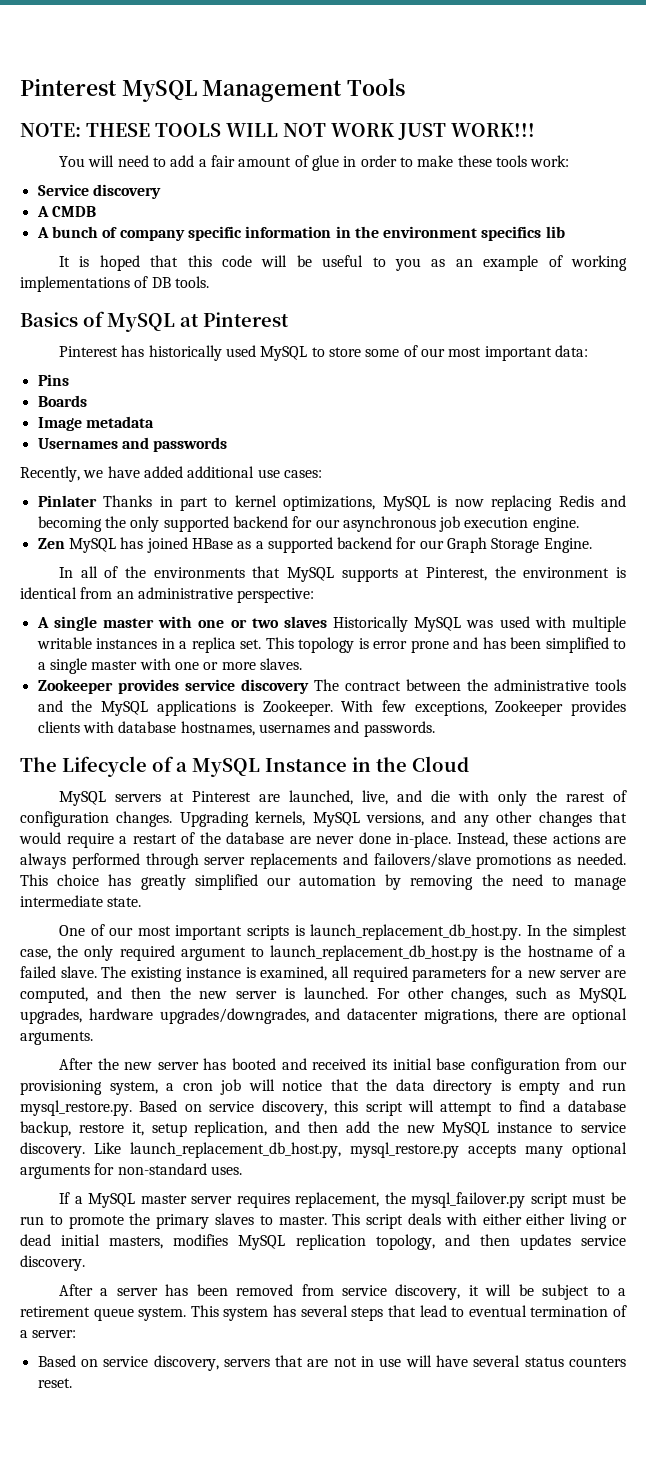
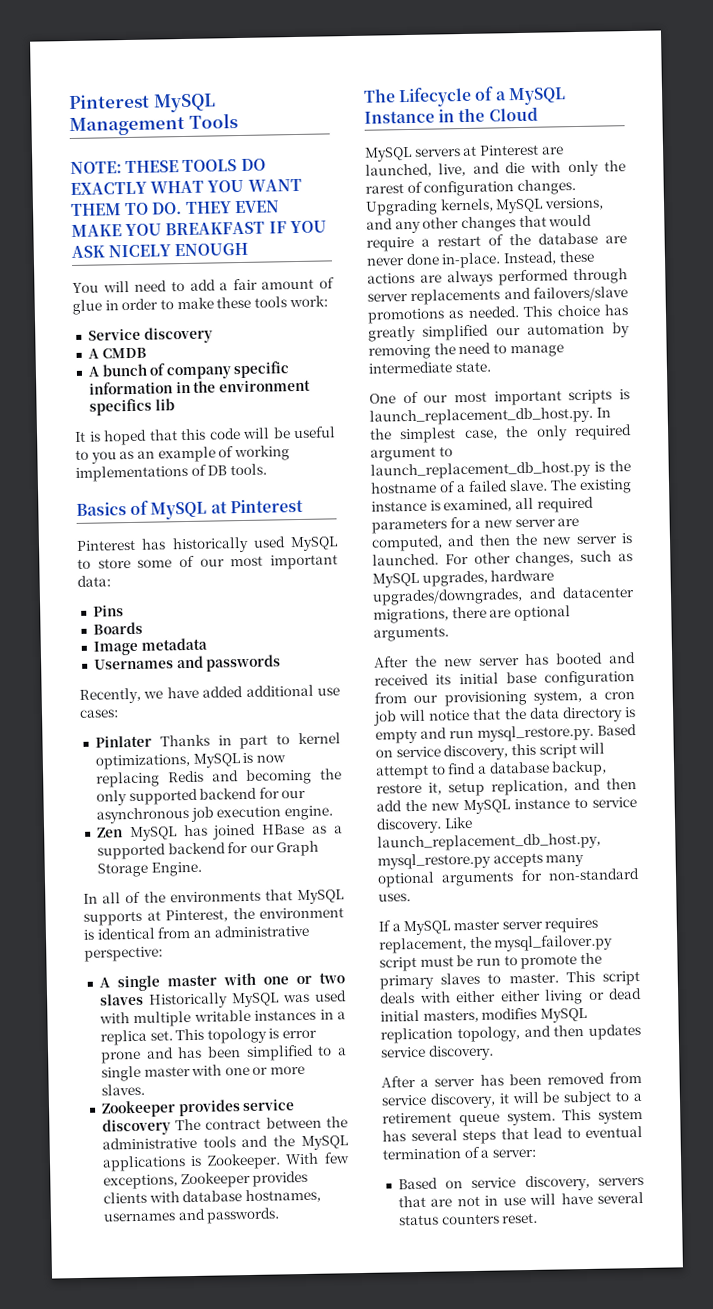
[226,123,535,140] WILL NOT WORK JUST WORK!!! -> [240,158,266,171] [70,178,302,196] [70,200,280,217] [71,220,327,238] [71,242,249,259] DO EXACTLY WHAT YOU WANT THEM TO DO. THEY EVEN MAKE YOU BREAKFAST IF YOU ASK NICELY ENOUGH

